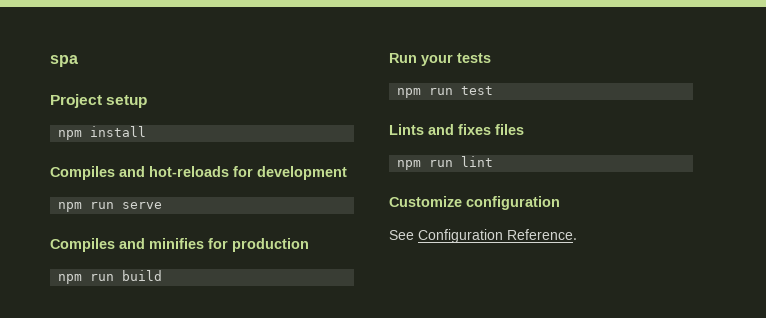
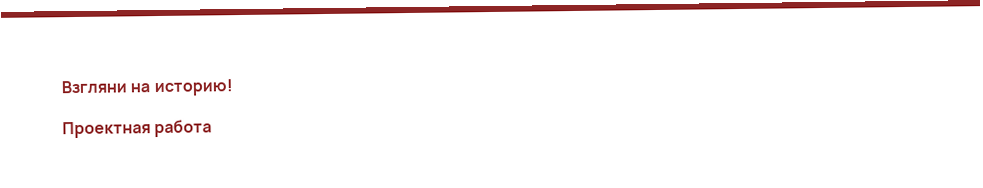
[50,55,78,67] [50,94,148,108] [58,126,147,140] [50,166,347,180] [58,202,163,212] [50,238,309,252] [58,270,163,284] [389,53,491,66] [397,86,494,98] [389,124,524,135] [397,156,494,170] [389,196,560,210] [389,229,577,243] spa // Project setup // npm install // Compiles and hot-reloads for development // npm run serve // Compiles and minifies for production // npm run build // Run your tests // npm run test // Lints and fixes files // npm run lint // Customize configuration // See Configuration Reference. -> [61,79,233,97] [62,119,213,139] Взгляни на историю! // Проектная работа

